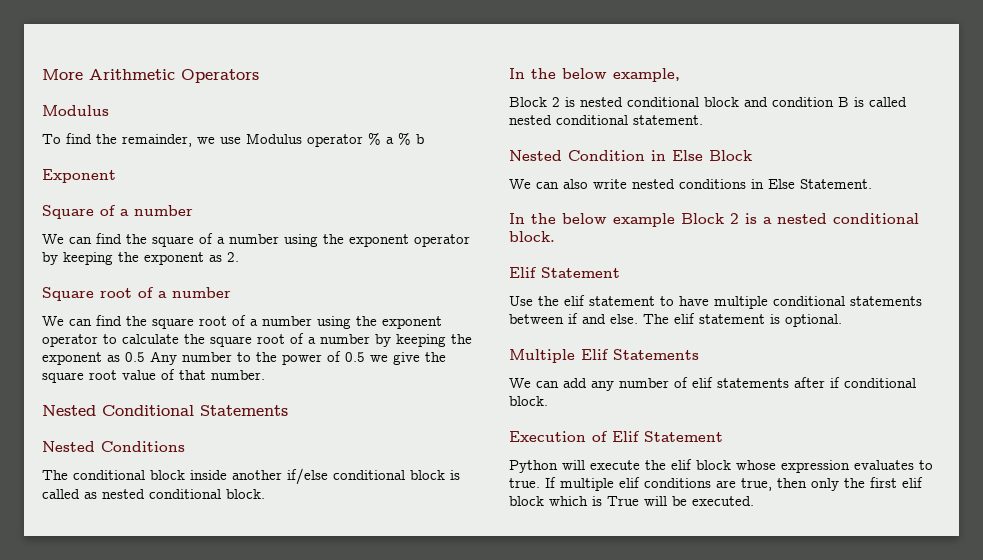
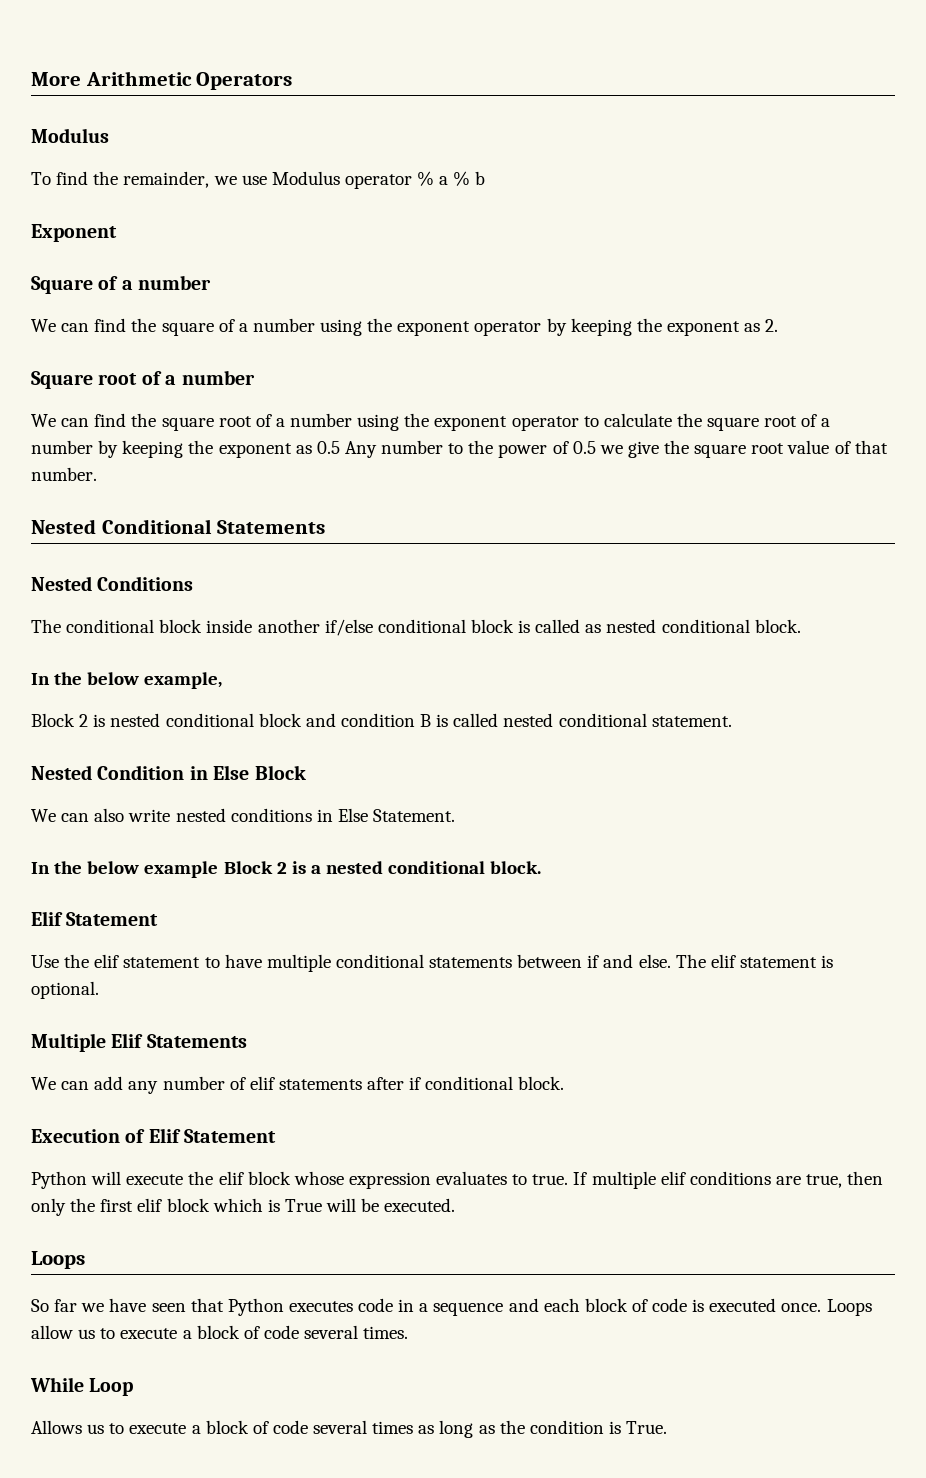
(754, 501) none -> [31,1251,85,1269] [31,1298,872,1316] [31,1325,409,1339] [30,1377,134,1396] [31,1420,668,1438] // Loops // So far we have seen that Python executes code in a sequence and each block of code is executed once. Loops allow us to execute a block of code several times. // While Loop // Allows us to execute a block of code several times as long as the condition is True.

